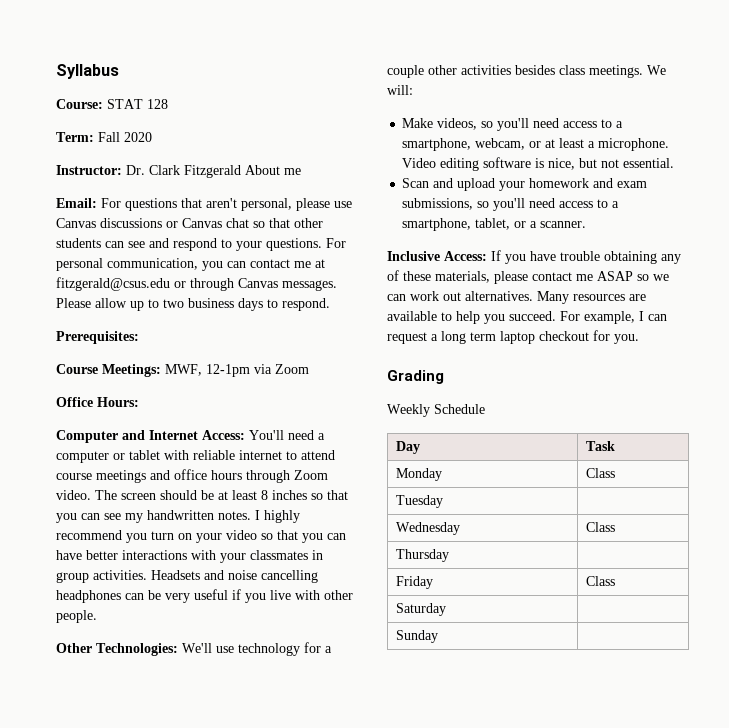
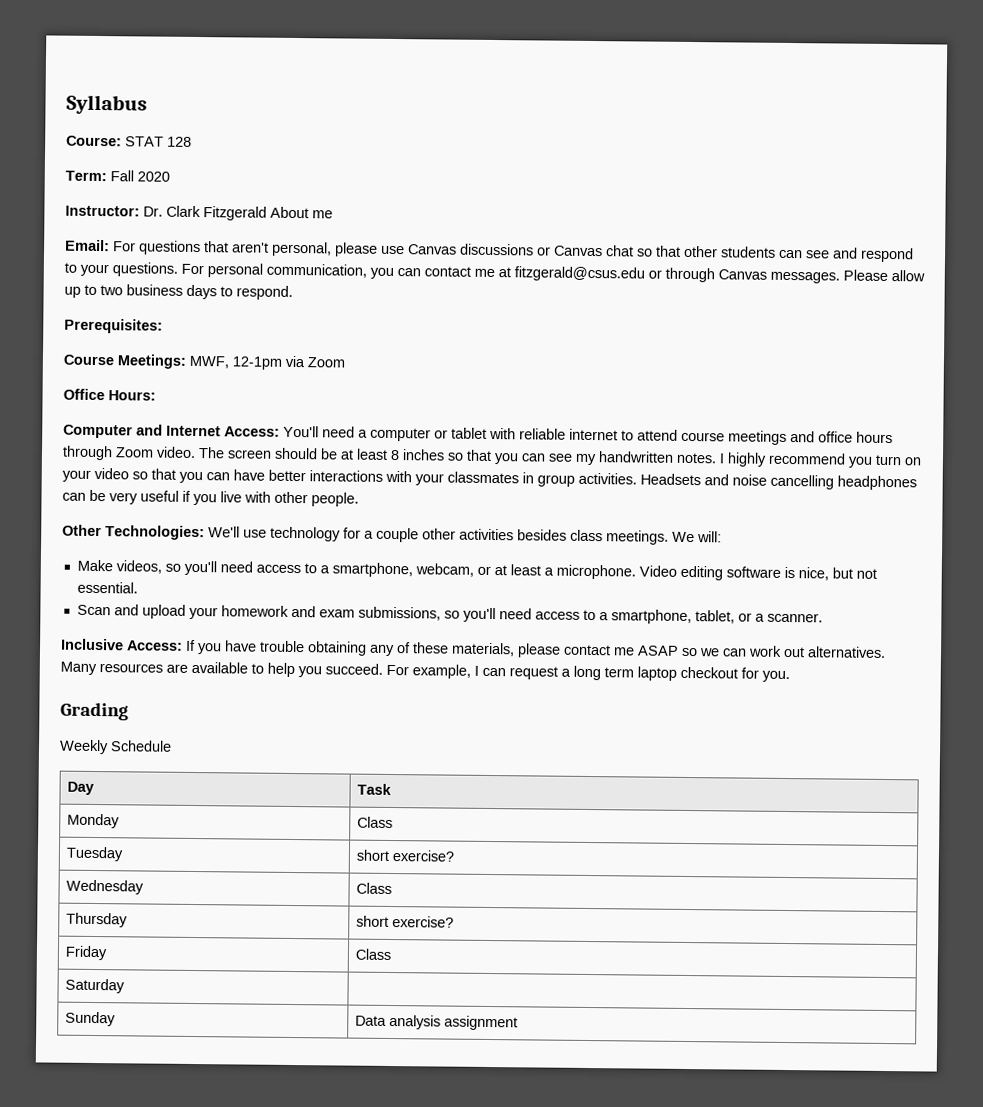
(443, 501) none -> [355,849,454,862] short exercise?
(449, 555) none -> [355,915,454,928] short exercise?
(438, 636) none -> [354,1014,518,1031] Data analysis assignment

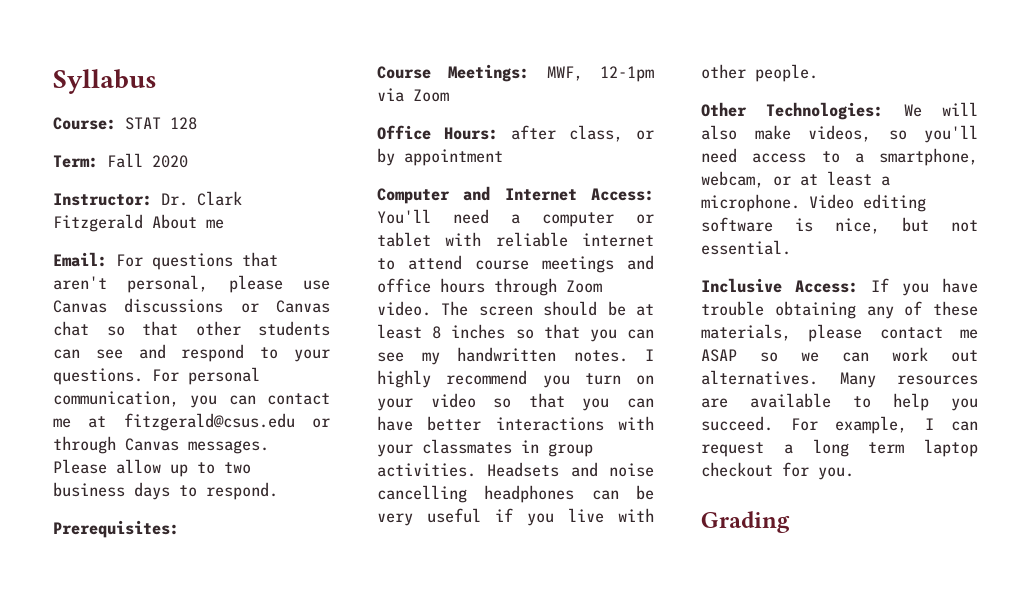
(156, 395) none -> [511,125,654,142] [377,148,503,166] after class, or by appointment
[208,526,722,545] [76,559,113,572] We'll use technology for a couple other activities besides class meetings. We will: // Make -> [903,102,978,117] [701,125,791,140] We will also make
[76,604,823,625] // Scan and upload your homework and exam submissions, so you'll need access to a smartphone, tablet, or a scanner. -> (791, 247) none
[59,739,172,755] [66,781,94,795] [356,783,392,796] [66,813,120,829] [356,816,393,829] [65,846,124,862] [355,849,454,862] [65,879,144,895] [355,882,392,895] [65,912,128,928] [355,915,454,928] [64,945,108,961] [354,948,391,961] [64,978,125,994] [64,1011,116,1027] [354,1014,518,1031] // Weekly Schedule // Day | Task // Monday | Class // Tuesday | short exercise? // Wednesday | Class // Thursday | short exercise? // Friday | Class // Saturday | // Sunday | Data analysis assignment -> (790, 522) none

